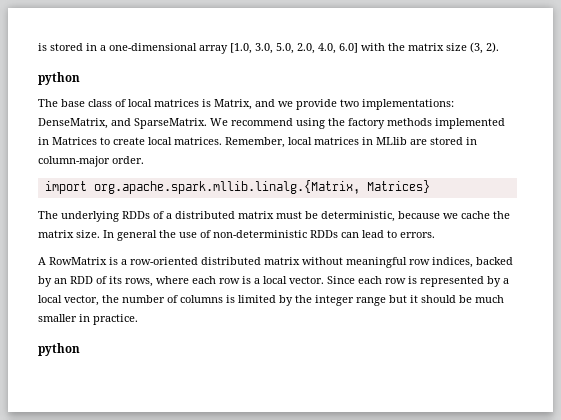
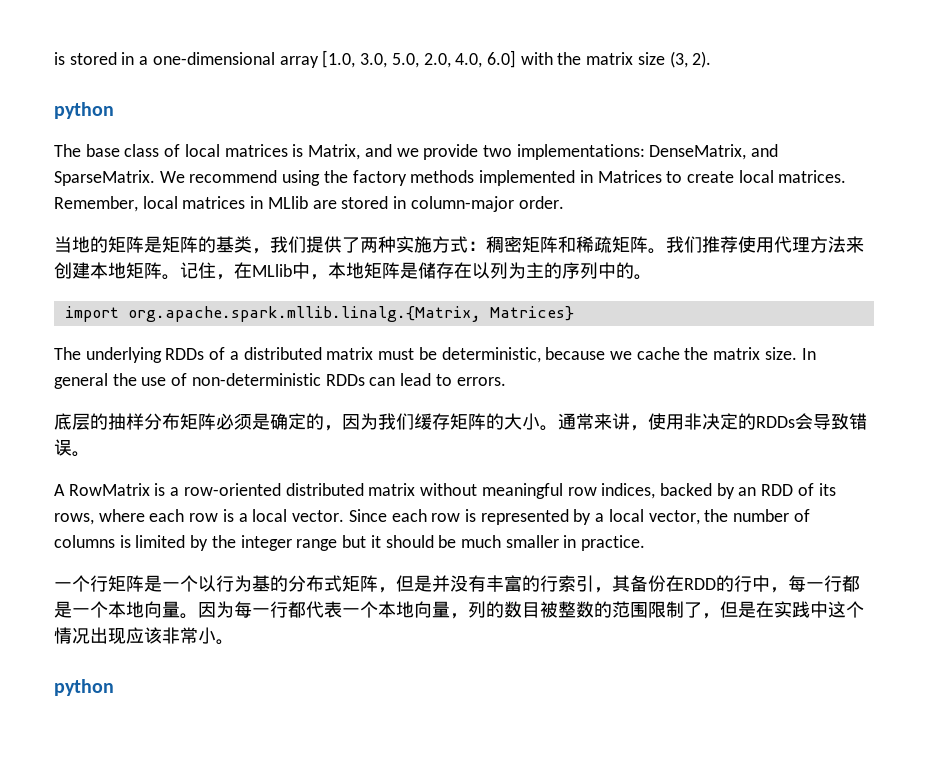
(144, 160) none -> [54,236,864,254] [54,262,652,280] // 当地的矩阵是矩阵的基类，我们提供了两种实施方式：稠密矩阵和稀疏矩阵。我们推荐使用代理方法来创建本地矩阵。记住，在MLlib中，本地矩阵是储存在以列为主的序列中的。
(435, 235) none -> [54,413,867,431] [54,439,90,457] // 底层的抽样分布矩阵必须是确定的，因为我们缓存矩阵的大小。通常来讲，使用非决定的RDDs会导致错误。
(138, 319) none -> [54,575,860,593] [54,601,864,619] [54,627,234,645] // 一个行矩阵是一个以行为基的分布式矩阵，但是并没有丰富的行索引，其备份在RDD的行中，每一行都是一个本地向量。因为每一行都代表一个本地向量，列的数目被整数的范围限制了，但是在实践中这个情况出现应该非常小。

